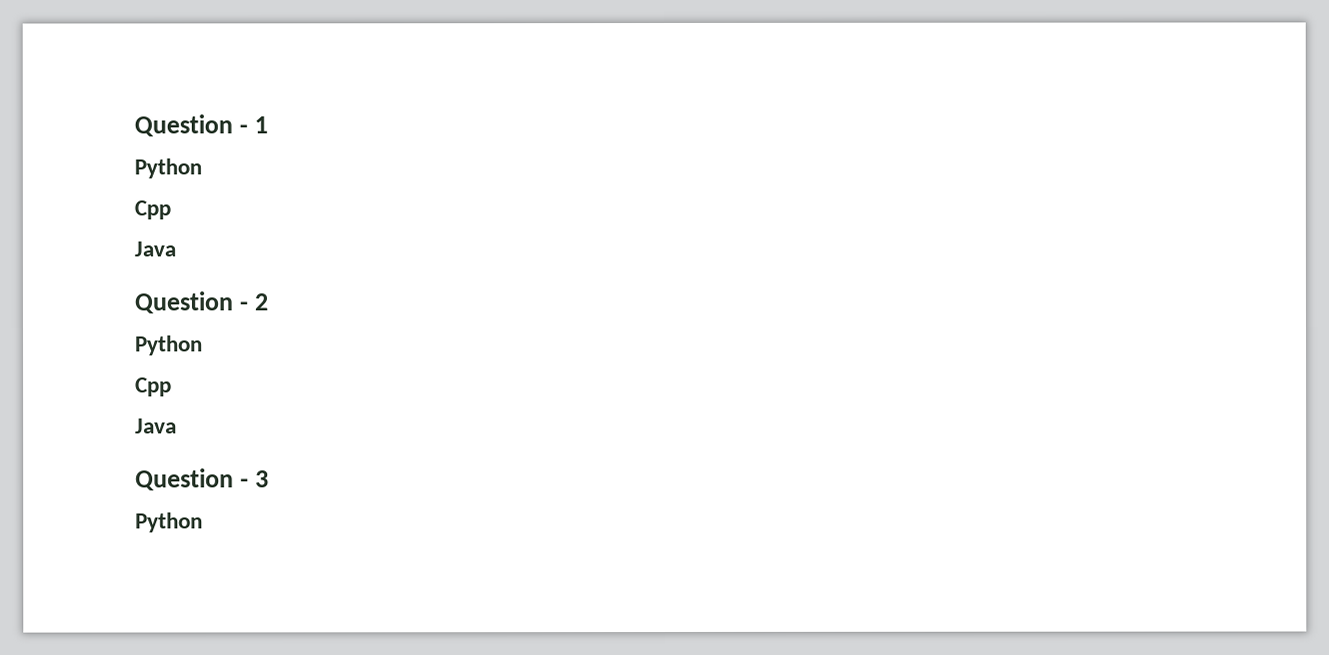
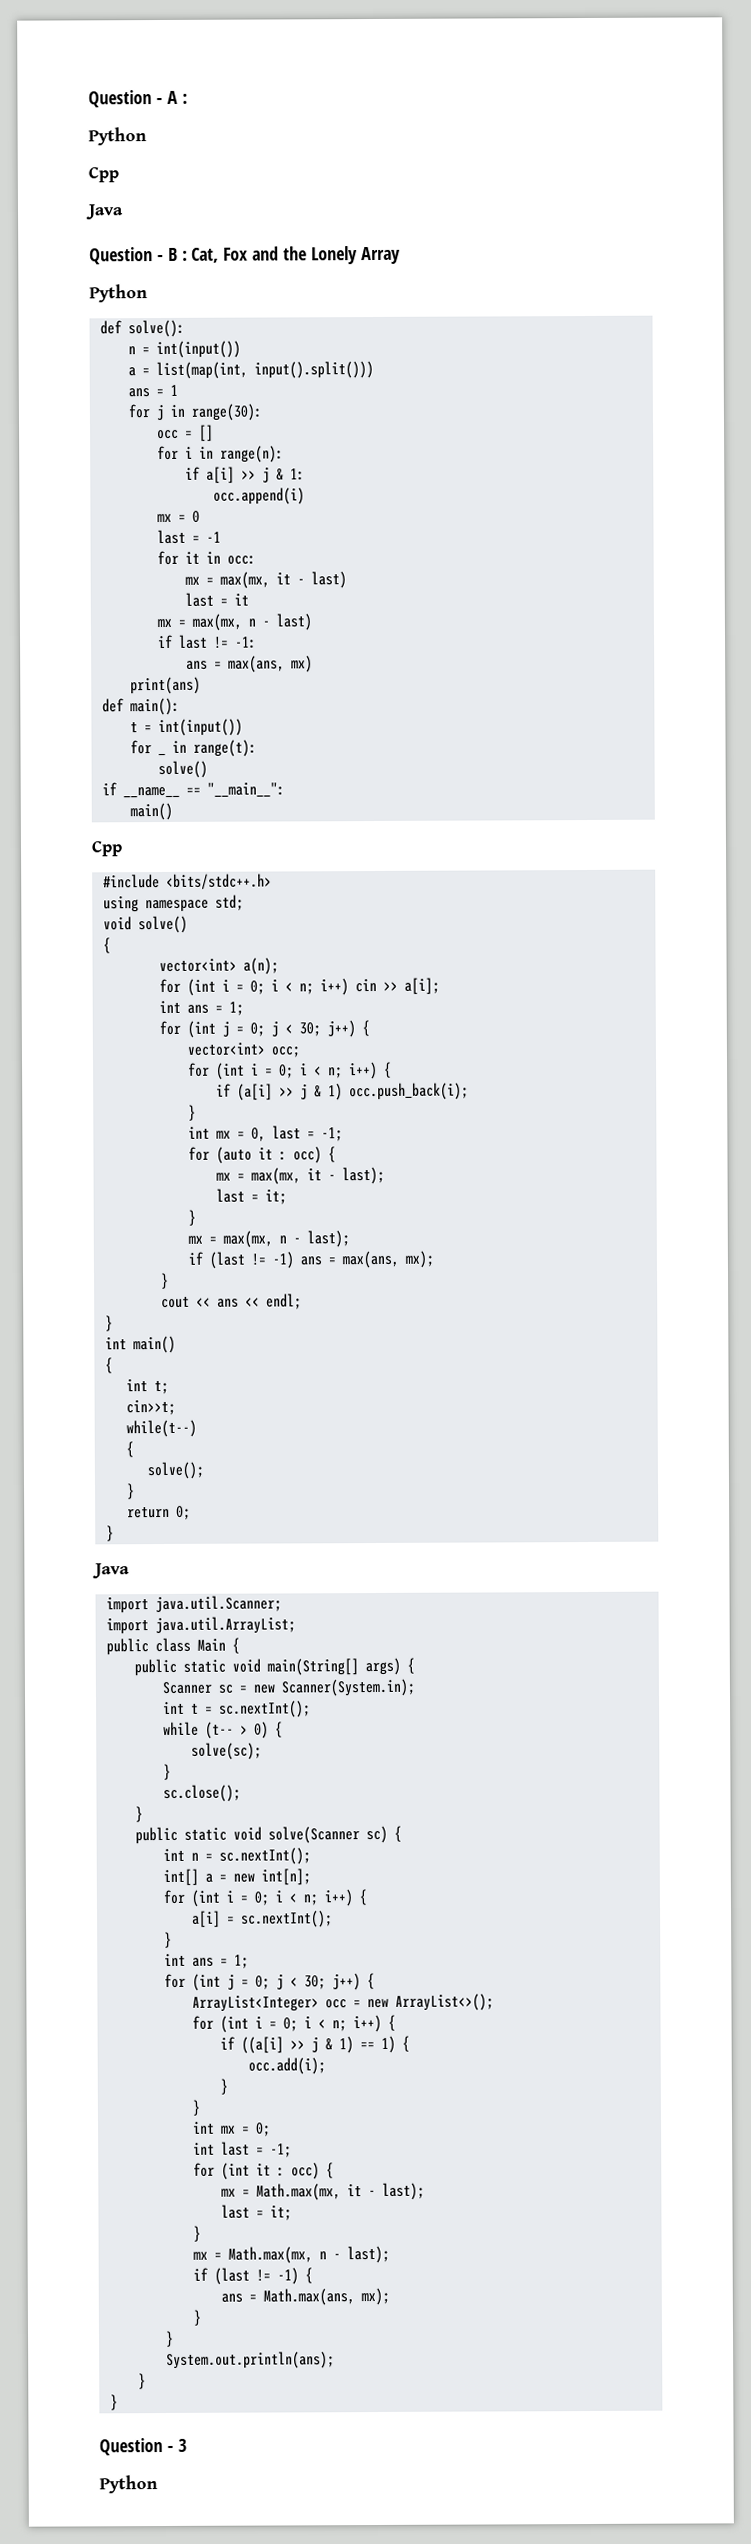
[134,114,268,137] [134,158,202,179] [134,200,171,220] [134,241,176,257] [134,291,268,314] [135,335,203,356] [135,377,172,397] [135,418,177,434] Question - 1 // Python // Cpp // Java // Question - 2 // Python // Cpp // Java -> [88,90,188,108] [88,127,147,146] [88,167,119,183] [85,204,124,220] [89,246,401,265] [89,284,148,303] [99,319,185,338] [127,340,241,359] [127,360,374,380] [127,384,178,398] [127,403,262,421] [156,424,214,442] [156,445,284,463] [184,466,305,484] [212,487,305,505] [156,510,200,523] [156,529,221,545] [156,550,256,566] [184,571,347,589] [184,592,249,607] [156,613,312,631] [156,634,257,649] [185,655,313,673] [129,676,201,695] [101,697,180,716] [129,718,243,737] [129,739,257,757] [157,760,208,779] [101,782,285,799] [129,802,173,821] [91,841,123,857] [102,873,272,890] [102,894,244,913] [102,915,188,934] [102,937,111,954] [158,957,279,975] [158,977,440,996] [158,1000,244,1016] [158,1020,370,1038] [186,1042,300,1058] [187,1061,392,1080] [215,1082,469,1101] [187,1104,196,1121] [187,1125,343,1142] [187,1146,336,1164] [215,1166,385,1185] [215,1188,287,1205] [187,1209,196,1226] [187,1230,350,1248] [187,1250,434,1269] [160,1272,169,1290] [160,1293,302,1310] [104,1315,113,1332] [104,1335,176,1354] [104,1357,113,1374] [125,1379,169,1395] [125,1399,176,1416] [125,1419,197,1438] [125,1441,134,1458] [146,1461,204,1480] [125,1483,135,1500] [126,1505,191,1520] [105,1525,114,1542] [92,1563,130,1579] [105,1595,282,1614] [105,1616,296,1635] [105,1637,240,1656] [133,1657,415,1677] [161,1678,415,1697] [162,1700,311,1718] [162,1721,283,1739] [190,1742,262,1760] [162,1763,171,1781] [162,1784,241,1803] [134,1806,143,1823] [134,1825,402,1845] [162,1847,311,1865] [162,1868,311,1887] [162,1889,367,1907] [191,1910,333,1928] [163,1931,172,1949] [163,1953,249,1969] [163,1973,375,1991] [191,1993,494,2012] [191,2014,396,2033] [219,2035,410,2054] [247,2057,326,2075] [219,2078,228,2095] [191,2099,200,2116] [192,2121,271,2137] [192,2141,292,2158] [192,2162,334,2180] [220,2182,425,2201] [220,2204,292,2221] [192,2225,201,2242] [192,2245,390,2264] [192,2267,313,2285] [220,2287,390,2306] [192,2309,201,2326] [164,2330,174,2348] [165,2351,335,2370] [137,2373,146,2390] [109,2394,118,2411] Question - A : // Python // Cpp // Java // Question - B : Cat, Fox and the Lonely Array // Python // def solve(): // n = int(input()) // a = list(map(int, input().split())) // ans = 1 // for j in range(30): // occ = [] // for i in range(n): // if a[i] >> j & 1: // occ.append(i) // mx = 0 // last = -1 // for it in occ: // mx = max(mx, it - last) // last = it // mx = max(mx, n - last) // if last != -1: // ans = max(ans, mx) // print(ans) // def main(): // t = int(input()) // for _ in range(t): // solve() // if __name__ == "__main__": // main() // Cpp // #include <bits/stdc++.h> // using namespace std; // void solve() // { // vector<int> a(n); // for (int i = 0; i < n; i++) cin >> a[i]; // int ans = 1; // for (int j = 0; j < 30; j++) { // vector<int> occ; // for (int i = 0; i < n; i++) { // if (a[i] >> j & 1) occ.push_back(i); // } // int mx = 0, last = -1; // for (auto it : occ) { // mx = max(mx, it - last); // last = it; // } // mx = max(mx, n - last); // if (last != -1) ans = max(ans, mx); // } // cout << ans << endl; // } // int main() // { // int t; // cin>>t; // while(t--) // { // solve(); // } // return 0; // } // Java // import java.util.Scanner; // import java.util.ArrayList; // public class Main { // public static void main(String[] args) { // Scanner sc = new Scanner(System.in); // int t = sc.nextInt(); // while (t-- > 0) { // solve(sc); // } // sc.close(); // } // public static void solve(Scanner sc) { // int n = sc.nextInt(); // int[] a = new int[n]; // for (int i = 0; i < n; i++) { // a[i] = sc.nextInt(); // } // int ans = 1; // for (int j = 0; j < 30; j++) { // ArrayList<Integer> occ = new ArrayList<>(); // for (int i = 0; i < n; i++) { // if ((a[i] >> j & 1) == 1) { // occ.add(i); // } // } // int mx = 0; // int last = -1; // for (int it : occ) { // mx = Math.max(mx, it - last); // last = it; // } // mx = Math.max(mx, n - last); // if (last != -1) { // ans = Math.max(ans, mx); // } // } // System.out.println(ans); // } // }

